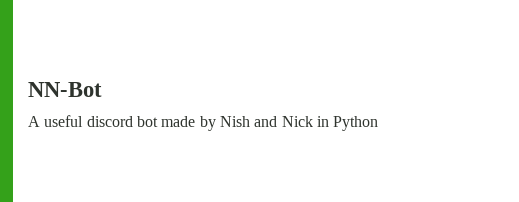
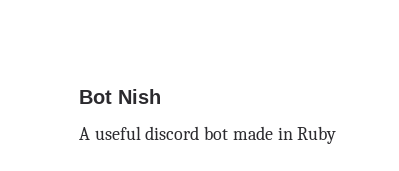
[28,82,102,97] NN-Bot -> [79,89,161,104] Bot Nish
[199,116,379,131] by Nish and Nick in Python -> [277,126,337,144] in Ruby

